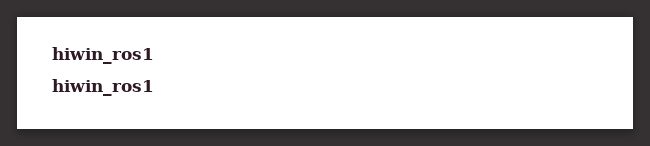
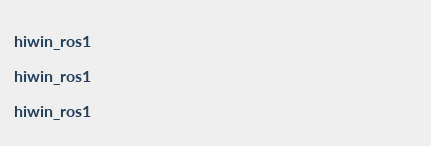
[52,47,154,64] [52,79,154,96] hiwin_ros1 // hiwin_ros1 -> [14,36,91,50] [14,71,91,85] [14,106,91,120] hiwin_ros1 // hiwin_ros1 // hiwin_ros1

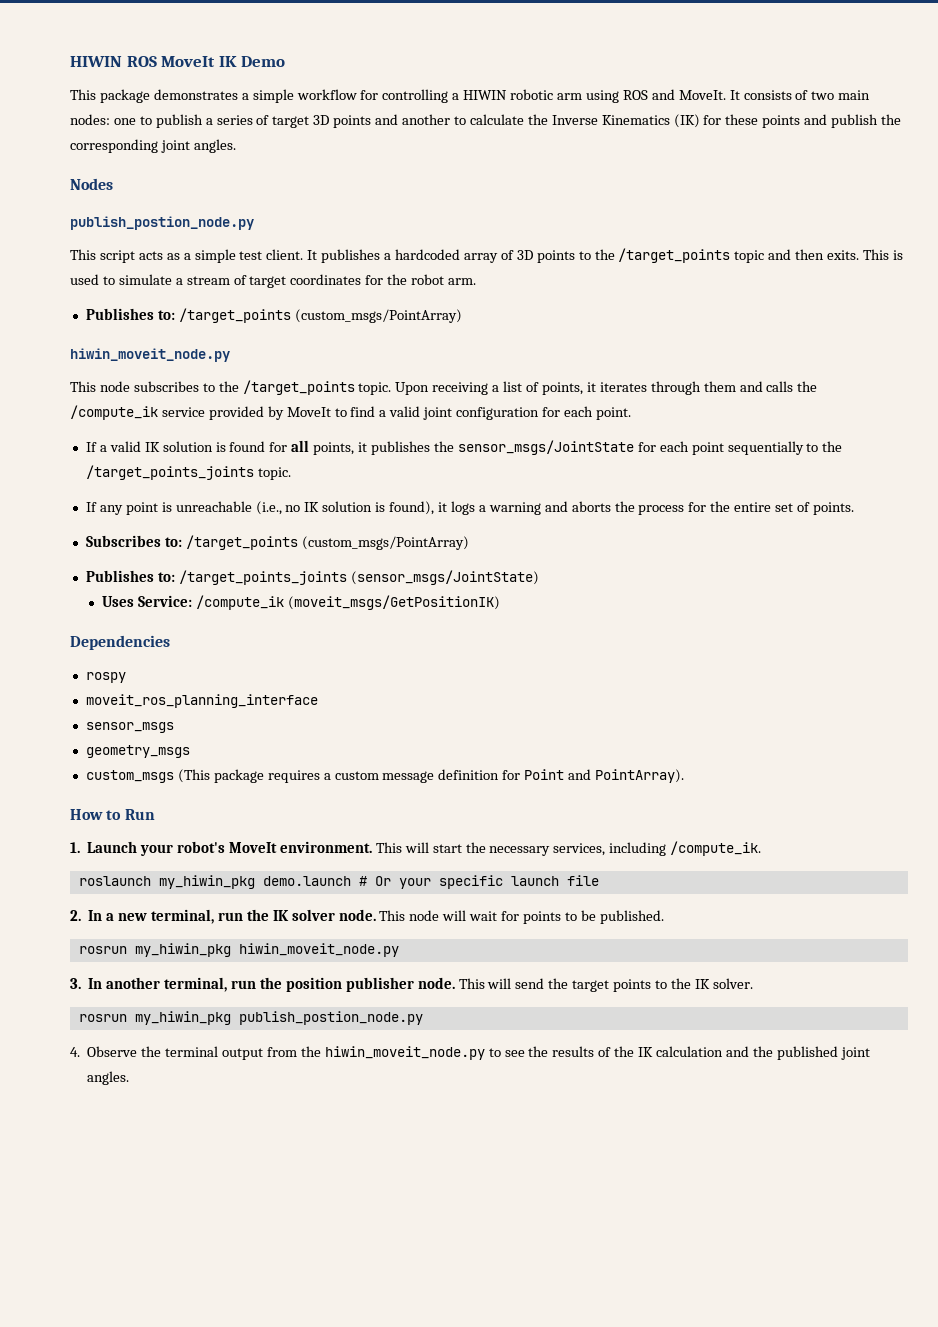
[14,36,91,50] [14,71,91,85] [14,106,91,120] hiwin_ros1 // hiwin_ros1 // hiwin_ros1 -> [70,56,286,67] [70,89,871,103] [70,114,902,128] [70,139,236,153] [70,178,113,190] [70,216,254,230] [70,248,903,263] [70,274,477,288] [85,308,462,323] [70,348,230,362] [70,380,818,395] [70,405,631,420] [85,440,843,455] [85,465,291,480] [85,501,854,515] [85,535,469,550] [85,570,539,585] [102,595,501,610] [70,635,170,650] [85,672,126,683] [85,694,318,708] [85,722,174,733] [85,745,190,758] [85,769,685,783] [70,809,155,820] [70,841,762,856] [78,875,599,889] [70,909,664,924] [78,943,399,957] [70,977,753,992] [78,1011,423,1025] [70,1046,870,1060] [87,1071,130,1085] HIWIN ROS MoveIt IK Demo // This package demonstrates a simple workflow for controlling a HIWIN robotic arm using ROS and MoveIt. It consists of two main nodes: one to publish a series of target 3D points and another to calculate the Inverse Kinematics (IK) for these points and publish the corresponding joint angles. // Nodes // publish_postion_node.py // This script acts as a simple test client. It publishes a hardcoded array of 3D points to the /target_points topic and then exits. This is used to simulate a stream of target coordinates for the robot arm. // Publishes to: /target_points (custom_msgs/PointArray) // hiwin_moveit_node.py // This node subscribes to the /target_points topic. Upon receiving a list of points, it iterates through them and calls the /compute_ik service provided by MoveIt to find a valid joint configuration for each point. // If a valid IK solution is found for all points, it publishes the sensor_msgs/JointState for each point sequentially to the /target_points_joints topic. // If any point is unreachable (i.e., no IK solution is found), it logs a warning and aborts the process for the entire set of points. // Subscribes to: /target_points (custom_msgs/PointArray) // Publishes to: /target_points_joints (sensor_msgs/JointState) // Uses Service: /compute_ik (moveit_msgs/GetPositionIK) // Dependencies // rospy // moveit_ros_planning_interface // sensor_msgs // geometry_msgs // custom_msgs (This package requires a custom message definition for Point and PointArray). // How to Run // 1. Launch your robot's MoveIt environment. This will start the necessary services, including /compute_ik. // roslaunch my_hiwin_pkg demo.launch # Or your specific launch file // 2. In a new terminal, run the IK solver node. This node will wait for points to be published. // rosrun my_hiwin_pkg hiwin_moveit_node.py // 3. In another terminal, run the position publisher node. This will send the target points to the IK solver. // rosrun my_hiwin_pkg publish_postion_node.py // 4. Observe the terminal output from the hiwin_moveit_node.py to see the results of the IK calculation and the published joint angles.

